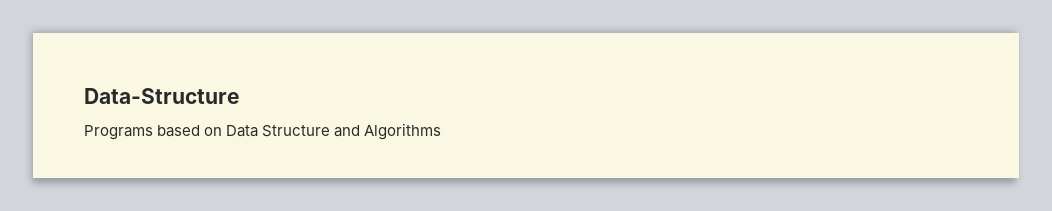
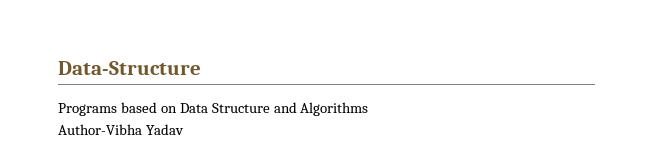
(442, 131) none -> [58,124,184,135] // Author-Vibha Yadav

